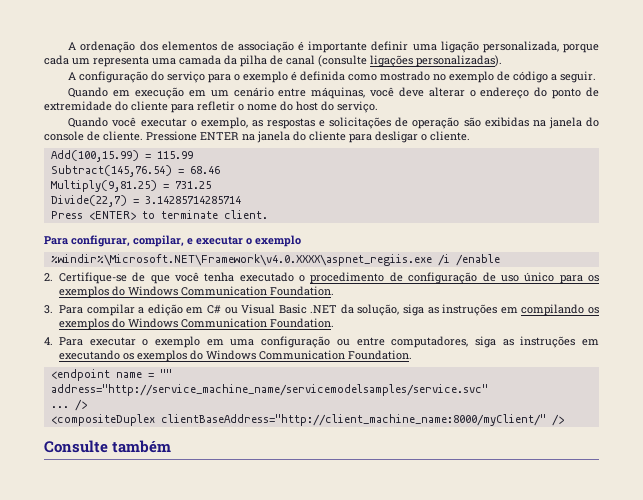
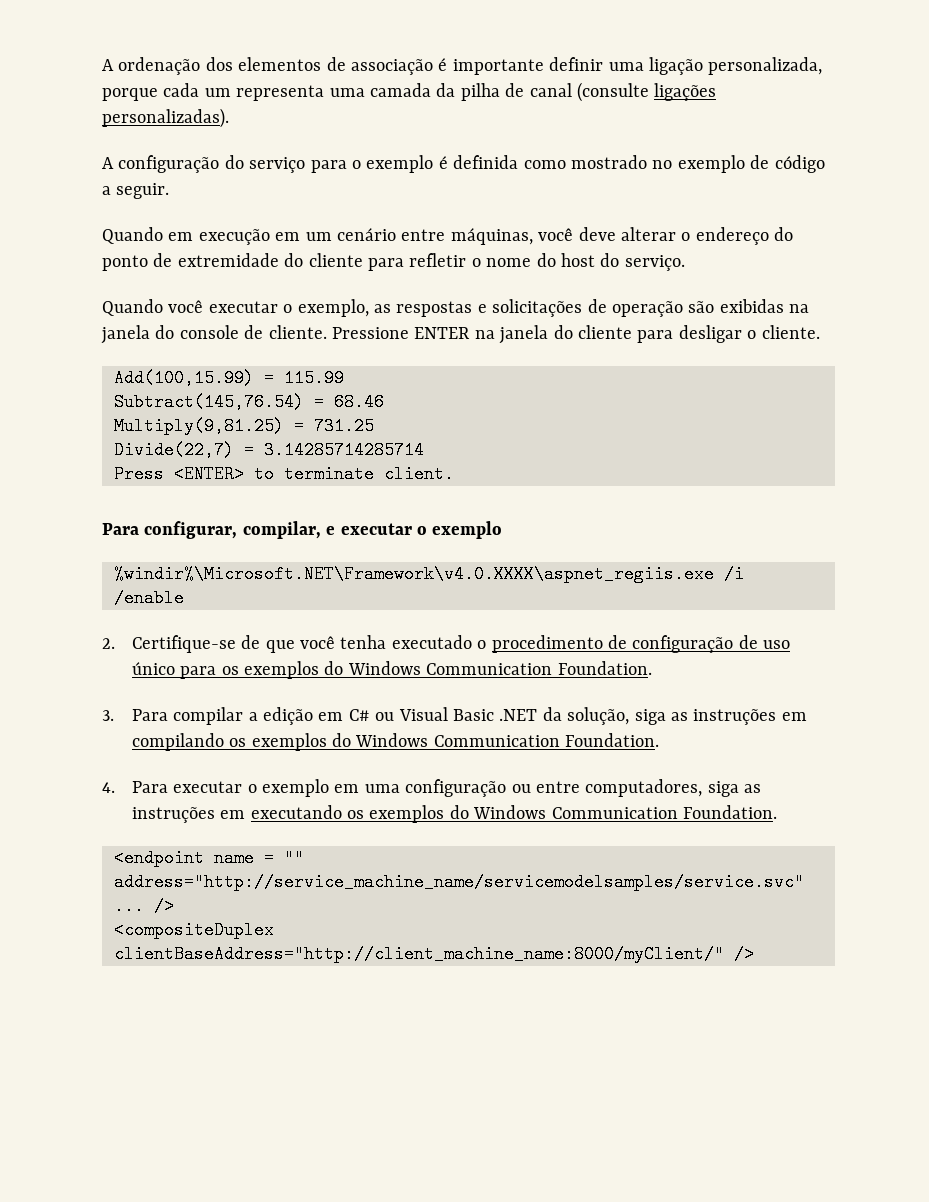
[44,440,172,453] // Consulte também -> (754, 954) none

